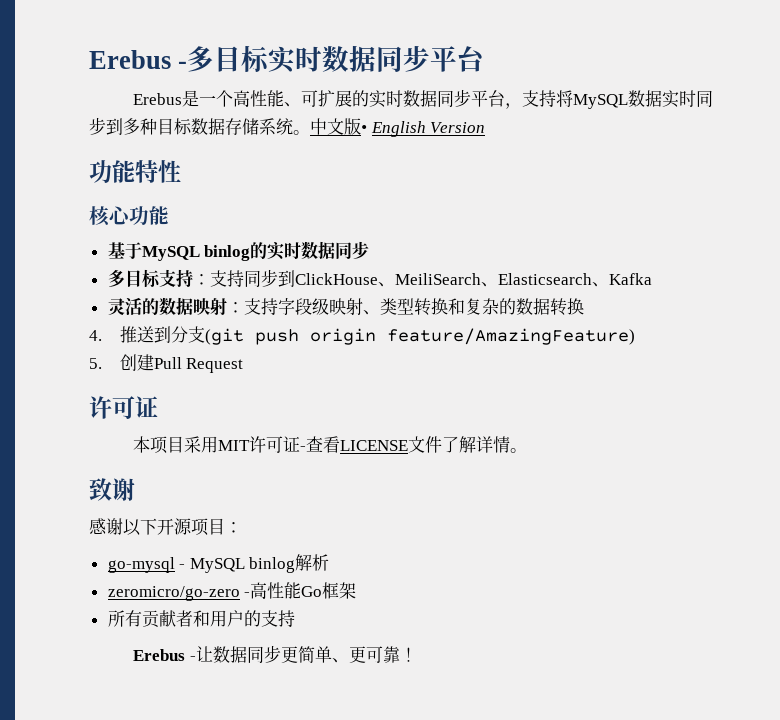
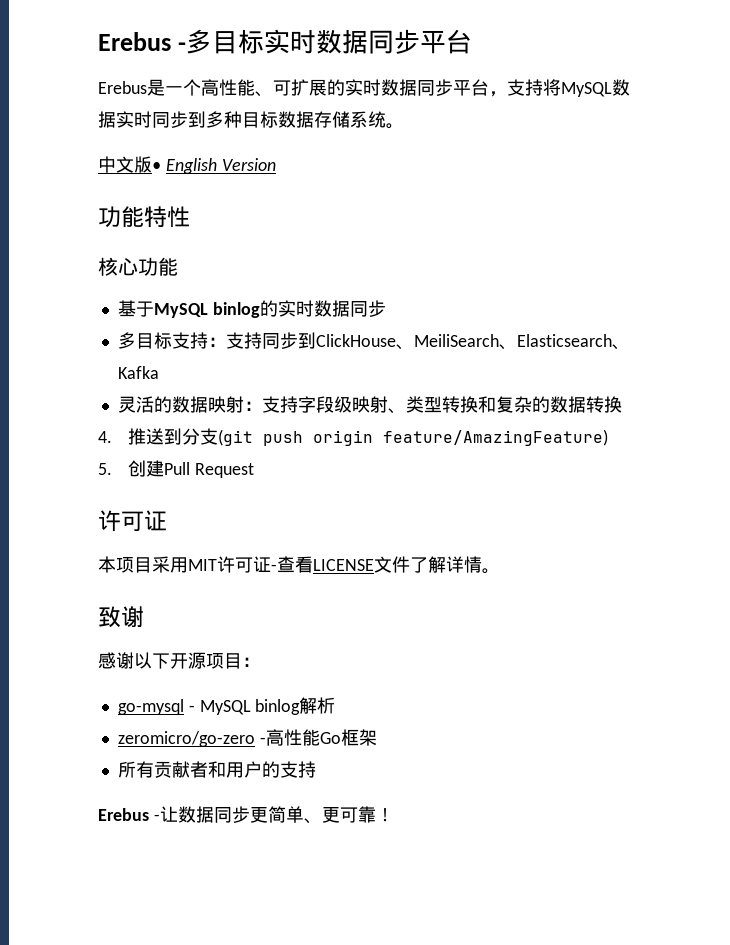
(310, 132) none -> (404, 126) //

